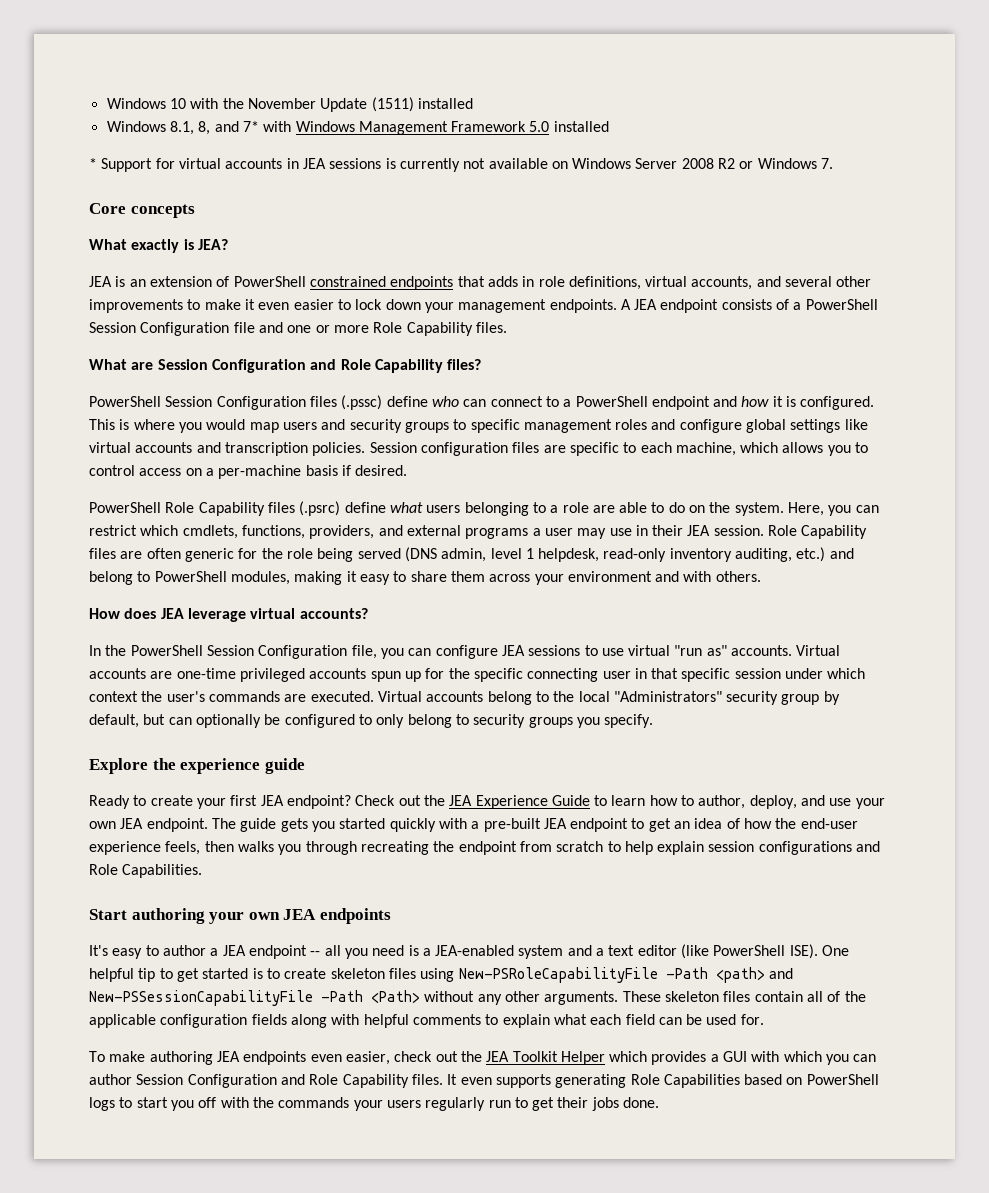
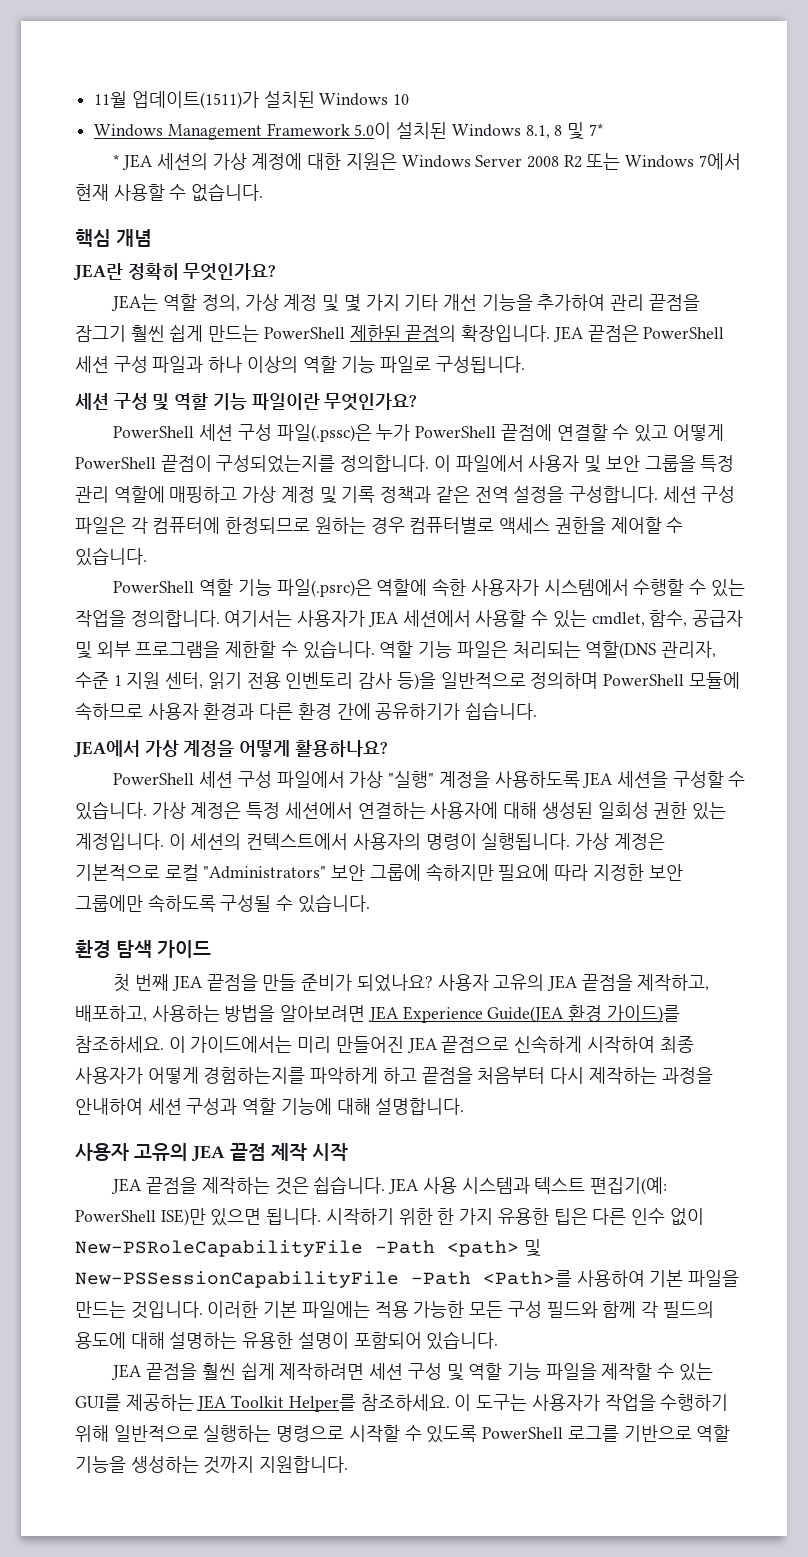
(106, 103) none -> [94,91,315,109] 11월 업데이트(1511)가 설치된
[190,97,473,112] [106,121,609,135] [89,158,834,172] [89,203,195,218] [89,239,228,253] [89,276,872,290] [89,299,878,313] [89,322,507,336] [89,359,482,373] [89,395,875,410] [89,419,868,433] [89,442,869,456] [89,465,408,479] [89,501,879,516] [89,525,868,539] [89,547,854,562] [89,571,761,585] [89,608,368,622] [89,645,841,659] [89,668,866,682] [89,691,840,705] [89,714,654,728] [89,758,305,774] [89,795,885,809] [89,818,858,832] [89,841,881,855] [89,864,203,878] [89,908,391,924] [89,944,850,959] [89,968,455,982] with the November Update (1511) installed // Windows 8.1, 8, and 7* with Windows Management Framework 5.0 installed // * Support for virtual accounts in JEA sessions is currently not available on Windows Server 2008 R2 or Windows 7. // Core concepts // What exactly is JEA? // JEA is an extension of PowerShell constrained endpoints that adds in role definitions, virtual accounts, and several other improvements to make it even easier to lock down your management endpoints. A JEA endpoint consists of a PowerShell Session Configuration file and one or more Role Capability files. // What are Session Configuration and Role Capability files? // PowerShell Session Configuration files (.pssc) define who can connect to a PowerShell endpoint and how it is configured. This is where you would map users and security groups to specific management roles and configure global settings like virtual accounts and transcription policies. Session configuration files are specific to each machine, which allows you to control access on a per-machine basis if desired. // PowerShell Role Capability files (.psrc) define what users belonging to a role are able to do on the system. Here, you can restrict which cmdlets, functions, providers, and external programs a user may use in their JEA session. Role Capability files are often generic for the role being served (DNS admin, level 1 helpdesk, read-only inventory auditing, etc.) and belong to PowerShell modules, making it easy to share them across your environment and with others. // How does JEA leverage virtual accounts? // In the PowerShell Session Configuration file, you can configure JEA sessions to use virtual "run as" accounts. Virtual accounts are one-time privileged accounts spun up for the specific connecting user in that specific session under which context the user's commands are executed. Virtual accounts belong to the local "Administrators" security group by default, but can optionally be configured to only belong to security groups you specify. // Explore the experience guide // Ready to create your first JEA endpoint? Check out the JEA Experience Guide to learn how to author, deploy, and use your own JEA endpoint. The guide gets you started quickly with a pre-built JEA endpoint to get an idea of how the end-user experience feels, then walks you through recreating the endpoint from scratch to help explain session configurations and Role Capabilities. // Start authoring your own JEA endpoints // It's easy to author a JEA endpoint -- all you need is a JEA-enabled system and a text editor (like PowerShell ISE). One helpful tip to get started is to create skeleton files using -> [94,122,603,140] [113,153,741,170] [75,183,264,202] [75,229,152,247] [73,263,277,281] [111,294,700,312] [75,325,725,342] [75,356,525,373] [75,393,418,411] [113,424,724,442] [75,455,735,473] [75,486,736,504] [75,517,684,534] [75,547,147,566] [113,578,745,597] [75,610,743,628] [75,640,716,659] [75,672,740,690] [75,702,538,720] [73,740,388,758] [113,771,746,788] [75,801,726,820] [75,833,665,850] [75,863,683,881] [75,894,370,913] [75,940,211,958] [113,974,710,992] [75,1005,680,1023] [75,1035,694,1053] [75,1067,713,1084] [75,1098,465,1115] [75,1143,348,1162] [111,1176,667,1195] [75,1208,704,1226] // Windows Management Framework 5.0이 설치된 Windows 8.1, 8 및 7* // * JEA 세션의 가상 계정에 대한 지원은 Windows Server 2008 R2 또는 Windows 7에서 현재 사용할 수 없습니다. // 핵심 개념 // JEA란 정확히 무엇인가요? // JEA는 역할 정의, 가상 계정 및 몇 가지 기타 개선 기능을 추가하여 관리 끝점을 잠그기 훨씬 쉽게 만드는 PowerShell 제한된 끝점의 확장입니다. JEA 끝점은 PowerShell 세션 구성 파일과 하나 이상의 역할 기능 파일로 구성됩니다. // 세션 구성 및 역할 기능 파일이란 무엇인가요? // PowerShell 세션 구성 파일(.pssc)은 누가 PowerShell 끝점에 연결할 수 있고 어떻게 PowerShell 끝점이 구성되었는지를 정의합니다. 이 파일에서 사용자 및 보안 그룹을 특정 관리 역할에 매핑하고 가상 계정 및 기록 정책과 같은 전역 설정을 구성합니다. 세션 구성 파일은 각 컴퓨터에 한정되므로 원하는 경우 컴퓨터별로 액세스 권한을 제어할 수 있습니다. // PowerShell 역할 기능 파일(.psrc)은 역할에 속한 사용자가 시스템에서 수행할 수 있는 작업을 정의합니다. 여기서는 사용자가 JEA 세션에서 사용할 수 있는 cmdlet, 함수, 공급자 및 외부 프로그램을 제한할 수 있습니다. 역할 기능 파일은 처리되는 역할(DNS 관리자, 수준 1 지원 센터, 읽기 전용 인벤토리 감사 등)을 일반적으로 정의하며 PowerShell 모듈에 속하므로 사용자 환경과 다른 환경 간에 공유하기가 쉽습니다. // JEA에서 가상 계정을 어떻게 활용하나요? // PowerShell 세션 구성 파일에서 가상 "실행" 계정을 사용하도록 JEA 세션을 구성할 수 있습니다. 가상 계정은 특정 세션에서 연결하는 사용자에 대해 생성된 일회성 권한 있는 계정입니다. 이 세션의 컨텍스트에서 사용자의 명령이 실행됩니다. 가상 계정은 기본적으로 로컬 "Administrators" 보안 그룹에 속하지만 필요에 따라 지정한 보안 그룹에만 속하도록 구성될 수 있습니다. // 환경 탐색 가이드 // 첫 번째 JEA 끝점을 만들 준비가 되었나요? 사용자 고유의 JEA 끝점을 제작하고, 배포하고, 사용하는 방법을 알아보려면 JEA Experience Guide(JEA 환경 가이드)를 참조하세요. 이 가이드에서는 미리 만들어진 JEA 끝점으로 신속하게 시작하여 최종 사용자가 어떻게 경험하는지를 파악하게 하고 끝점을 처음부터 다시 제작하는 과정을 안내하여 세션 구성과 역할 기능에 대해 설명합니다. // 사용자 고유의 JEA 끝점 제작 시작 // JEA 끝점을 제작하는 것은 쉽습니다. JEA 사용 시스템과 텍스트 편집기(예: PowerShell ISE)만 있으면 됩니다. 시작하기 위한 한 가지 유용한 팁은 다른 인수 없이
[768,968,793,979] and -> [523,1239,541,1257] 및
[371,990,866,1005] [89,1014,764,1028] [89,1051,877,1065] [89,1074,879,1088] [89,1097,660,1111] <Path> without any other arguments. These skeleton files contain all of the applicable configuration fields along with helpful comments to explain what each field can be used for. // To make authoring JEA endpoints even easier, check out the JEA Toolkit Helper which provides a GUI with which you can author Session Configuration and Role Capability files. It even supports generating Role Capabilities based on PowerShell logs to start you off with the commands your users regularly run to get their jobs done. -> [483,1270,740,1287] [75,1301,714,1319] [75,1331,499,1350] [111,1363,713,1381] [75,1394,729,1412] [75,1425,731,1443] [75,1456,349,1474] <Path>를 사용하여 기본 파일을 만드는 것입니다. 이러한 기본 파일에는 적용 가능한 모든 구성 필드와 함께 각 필드의 용도에 대해 설명하는 유용한 설명이 포함되어 있습니다. // JEA 끝점을 훨씬 쉽게 제작하려면 세션 구성 및 역할 기능 파일을 제작할 수 있는 GUI를 제공하는 JEA Toolkit Helper를 참조하세요. 이 도구는 사용자가 작업을 수행하기 위해 일반적으로 실행하는 명령으로 시작할 수 있도록 PowerShell 로그를 기반으로 역할 기능을 생성하는 것까지 지원합니다.

